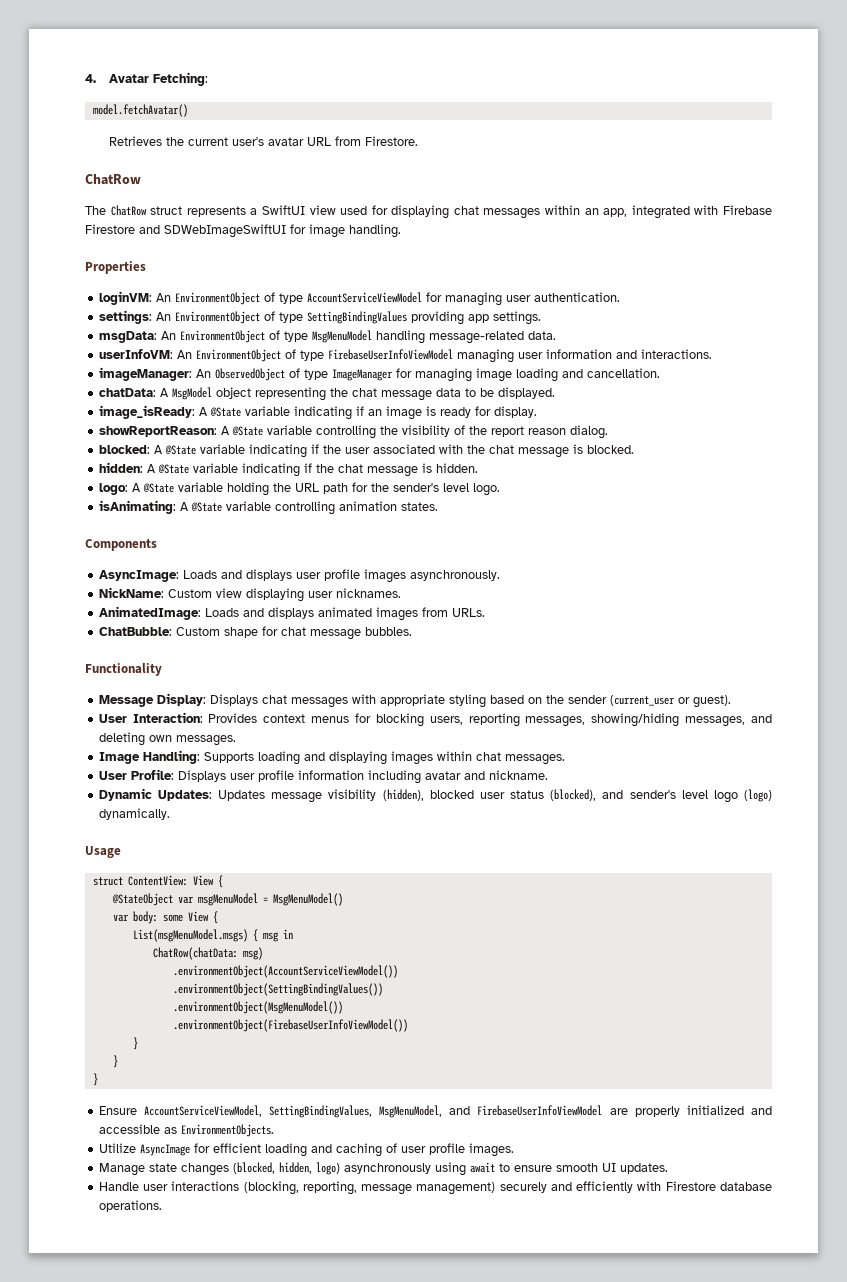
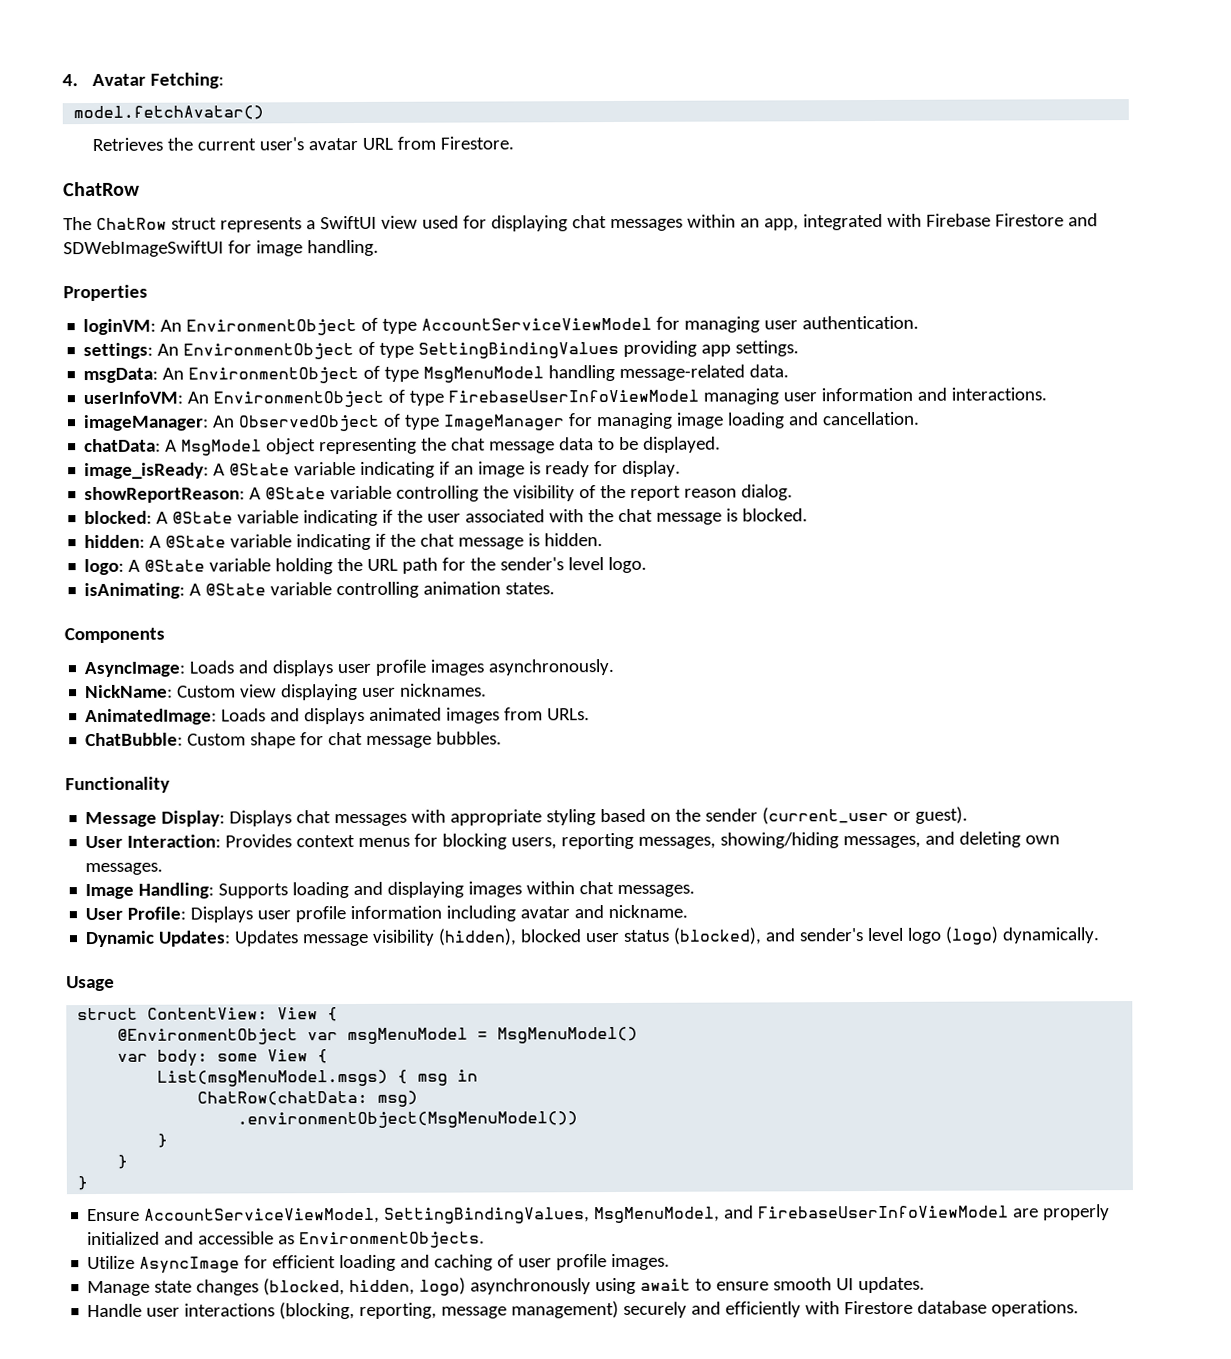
[111,893,173,906] @StateObject -> [117,1028,299,1045] @EnvironmentObject
[172,965,398,978] [172,983,383,996] // .environmentObject(AccountServiceViewModel()) // .environmentObject(SettingBindingValues()) -> (419, 1098) none
[172,1019,408,1032] // .environmentObject(FirebaseUserInfoViewModel()) -> (579, 1120) none

